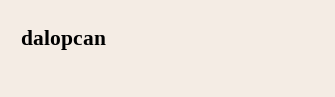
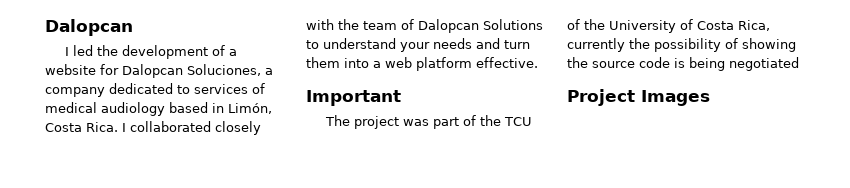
[21,30,106,50] dalopcan -> [45,19,133,36] [65,45,238,59] [45,64,273,78] [45,83,265,97] [45,102,272,116] [45,121,261,135] [306,19,543,33] [306,38,530,52] [306,57,538,71] [306,90,401,106] [325,115,533,129] [567,19,770,33] [567,38,796,52] [567,57,799,71] [567,89,710,106] Dalopcan // I led the development of a website for Dalopcan Soluciones, a company dedicated to services of medical audiology based in Limón, Costa Rica. I collaborated closely with the team of Dalopcan Solutions to understand your needs and turn them into a web platform effective. // Important // The project was part of the TCU of the University of Costa Rica, currently the possibility of showing the source code is being negotiated // Project Images

